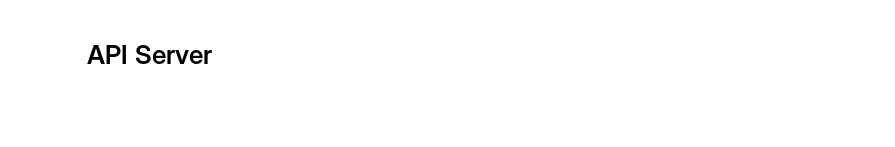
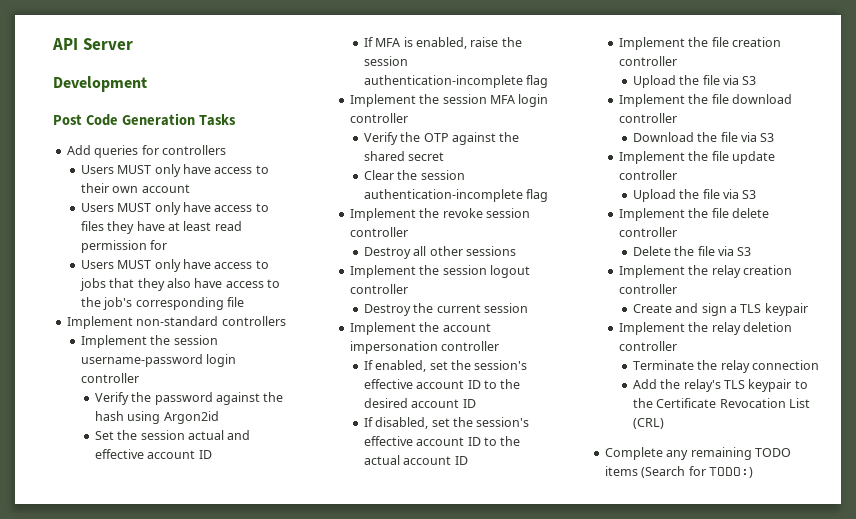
(213, 54) none -> [53,76,147,92] [53,113,236,126] [66,145,226,158] [80,164,269,177] [80,183,190,193] [80,202,269,215] [80,221,242,234] [80,240,168,253] [80,259,269,272] [79,278,281,291] [80,297,244,310] [66,316,286,329] [80,335,218,348] [80,354,237,367] [80,373,139,383] [94,392,284,405] [94,411,219,424] [94,430,251,440] [94,449,212,459] [363,37,522,49] [363,56,408,66] [363,75,549,88] [349,94,549,107] [349,113,408,123] [363,132,520,145] [363,151,445,161] [363,170,465,180] [363,189,549,202] [349,208,530,221] [349,227,408,237] [363,246,516,259] [349,265,530,278] [349,284,408,294] [363,303,528,316] [349,322,491,335] [349,341,500,354] [363,360,528,372] [363,379,521,389] [363,398,476,408] [363,417,530,429] [363,436,521,446] [363,455,468,465] [618,37,781,50] [618,56,677,66] [632,75,757,88] [618,94,792,107] [618,113,677,123] [632,132,775,142] [618,151,775,164] [618,170,677,180] [632,189,757,202] [618,208,769,221] [618,227,677,237] [632,246,752,256] [618,265,792,278] [618,284,677,294] [632,303,808,316] [618,322,792,335] [618,341,677,351] [632,360,819,373] [632,379,808,392] [632,398,810,408] [632,418,664,429] [604,447,791,460] [604,466,753,478] // Development // Post Code Generation Tasks // Add queries for controllers // Users MUST only have access to their own account // Users MUST only have access to files they have at least read permission for // Users MUST only have access to jobs that they also have access to the job's corresponding file // Implement non-standard controllers // Implement the session username-password login controller // Verify the password against the hash using Argon2id // Set the session actual and effective account ID // If MFA is enabled, raise the session authentication-incomplete flag // Implement the session MFA login controller // Verify the OTP against the shared secret // Clear the session authentication-incomplete flag // Implement the revoke session controller // Destroy all other sessions // Implement the session logout controller // Destroy the current session // Implement the account impersonation controller // If enabled, set the session's effective account ID to the desired account ID // If disabled, set the session's effective account ID to the actual account ID // Implement the file creation controller // Upload the file via S3 // Implement the file download controller // Download the file via S3 // Implement the file update controller // Upload the file via S3 // Implement the file delete controller // Delete the file via S3 // Implement the relay creation controller // Create and sign a TLS keypair // Implement the relay deletion controller // Terminate the relay connection // Add the relay's TLS keypair to the Certificate Revocation List (CRL) // Complete any remaining TODO items (Search for TODO:)

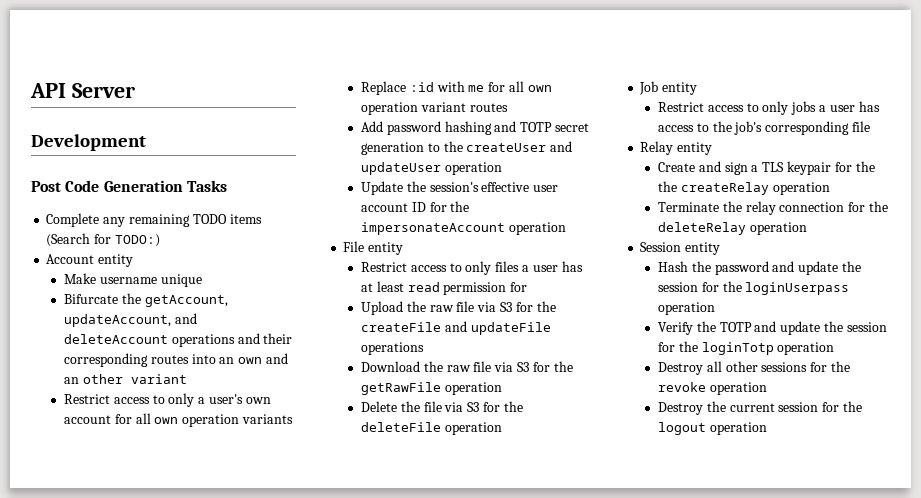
[66,145,226,158] [80,164,269,177] [80,183,190,193] [80,202,269,215] [80,221,242,234] [80,240,168,253] [80,259,269,272] [79,278,281,291] [80,297,244,310] [66,316,286,329] [80,335,218,348] [80,354,237,367] [80,373,139,383] [94,392,284,405] [94,411,219,424] [94,430,251,440] [94,449,212,459] [363,37,522,49] [363,56,408,66] [363,75,549,88] [349,94,549,107] [349,113,408,123] [363,132,520,145] [363,151,445,161] [363,170,465,180] [363,189,549,202] [349,208,530,221] [349,227,408,237] [363,246,516,259] [349,265,530,278] [349,284,408,294] [363,303,528,316] [349,322,491,335] [349,341,500,354] [363,360,528,372] [363,379,521,389] [363,398,476,408] [363,417,530,429] [363,436,521,446] [363,455,468,465] [618,37,781,50] [618,56,677,66] [632,75,757,88] [618,94,792,107] [618,113,677,123] [632,132,775,142] [618,151,775,164] [618,170,677,180] [632,189,757,202] [618,208,769,221] [618,227,677,237] [632,246,752,256] [618,265,792,278] [618,284,677,294] [632,303,808,316] [618,322,792,335] [618,341,677,351] [632,360,819,373] [632,379,808,392] [632,398,810,408] [632,418,664,429] // Add queries for controllers // Users MUST only have access to their own account // Users MUST only have access to files they have at least read permission for // Users MUST only have access to jobs that they also have access to the job's corresponding file // Implement non-standard controllers // Implement the session username-password login controller // Verify the password against the hash using Argon2id // Set the session actual and effective account ID // If MFA is enabled, raise the session authentication-incomplete flag // Implement the session MFA login controller // Verify the OTP against the shared secret // Clear the session authentication-incomplete flag // Implement the revoke session controller // Destroy all other sessions // Implement the session logout controller // Destroy the current session // Implement the account impersonation controller // If enabled, set the session's effective account ID to the desired account ID // If disabled, set the session's effective account ID to the actual account ID // Implement the file creation controller // Upload the file via S3 // Implement the file download controller // Download the file via S3 // Implement the file update controller // Upload the file via S3 // Implement the file delete controller // Delete the file via S3 // Implement the relay creation controller // Create and sign a TLS keypair // Implement the relay deletion controller // Terminate the relay connection // Add the relay's TLS keypair to the Certificate Revocation List (CRL) -> (227, 186) none
(753, 472) none -> [46,254,134,267] [64,273,202,287] [64,293,228,307] [64,313,197,327] [64,333,293,347] [64,353,288,367] [64,374,187,384] [64,393,271,407] [64,413,293,427] [361,81,552,95] [361,102,508,115] [361,121,589,135] [361,141,573,155] [361,162,502,175] [361,181,559,195] [361,201,470,212] [361,222,566,235] [343,241,404,255] [361,261,583,275] [361,281,528,295] [361,301,556,315] [361,321,551,335] [361,342,425,355] [361,361,573,372] [361,382,502,395] [361,401,523,412] [361,422,502,435] [639,81,698,95] [658,101,880,115] [658,121,870,135] [640,141,713,155] [658,161,875,175] [658,181,830,195] [658,201,888,215] [658,222,807,235] [640,242,721,255] [658,261,861,275] [658,281,850,295] [658,302,716,315] [658,321,887,335] [658,341,835,355] [658,361,850,375] [658,382,767,395] [658,401,862,415] [658,422,767,435] // Account entity // Make username unique // Bifurcate the getAccount, updateAccount, and deleteAccount operations and their corresponding routes into an own and an other variant // Restrict access to only a user's own account for all own operation variants // Replace :id with me for all own operation variant routes // Add password hashing and TOTP secret generation to the createUser and updateUser operation // Update the session's effective user account ID for the impersonateAccount operation // File entity // Restrict access to only files a user has at least read permission for // Upload the raw file via S3 for the createFile and updateFile operations // Download the raw file via S3 for the getRawFile operation // Delete the file via S3 for the deleteFile operation // Job entity // Restrict access to only jobs a user has access to the job's corresponding file // Relay entity // Create and sign a TLS keypair for the the createRelay operation // Terminate the relay connection for the deleteRelay operation // Session entity // Hash the password and update the session for the loginUserpass operation // Verify the TOTP and update the session for the loginTotp operation // Destroy all other sessions for the revoke operation // Destroy the current session for the logout operation

